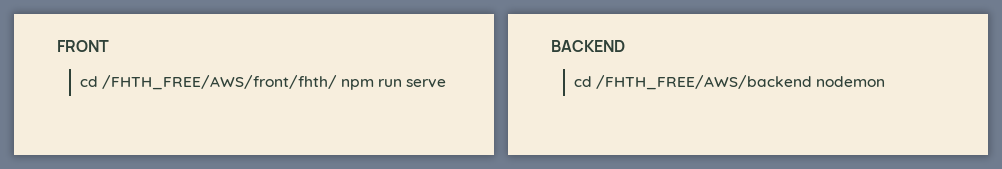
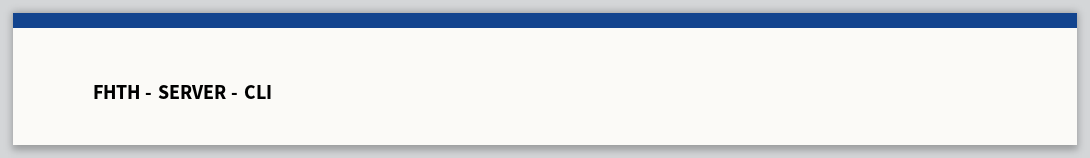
[57,40,109,52] [79,75,447,90] [551,40,625,52] [573,75,886,90] FRONT // cd /FHTH_FREE/AWS/front/fhth/ npm run serve // BACKEND // cd /FHTH_FREE/AWS/backend nodemon -> [93,85,272,99] FHTH - SERVER - CLI

